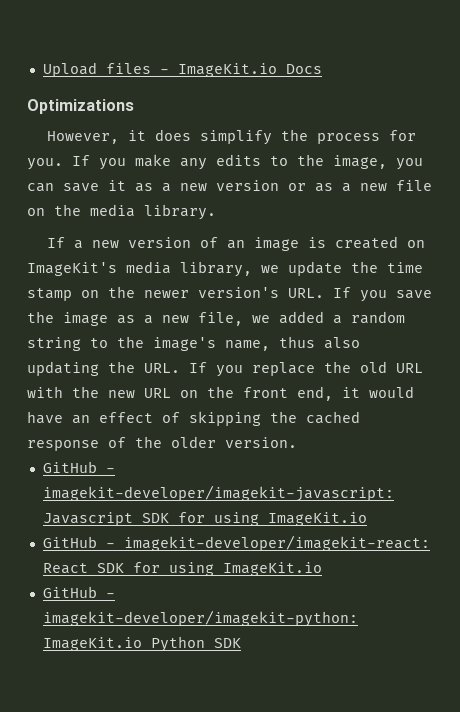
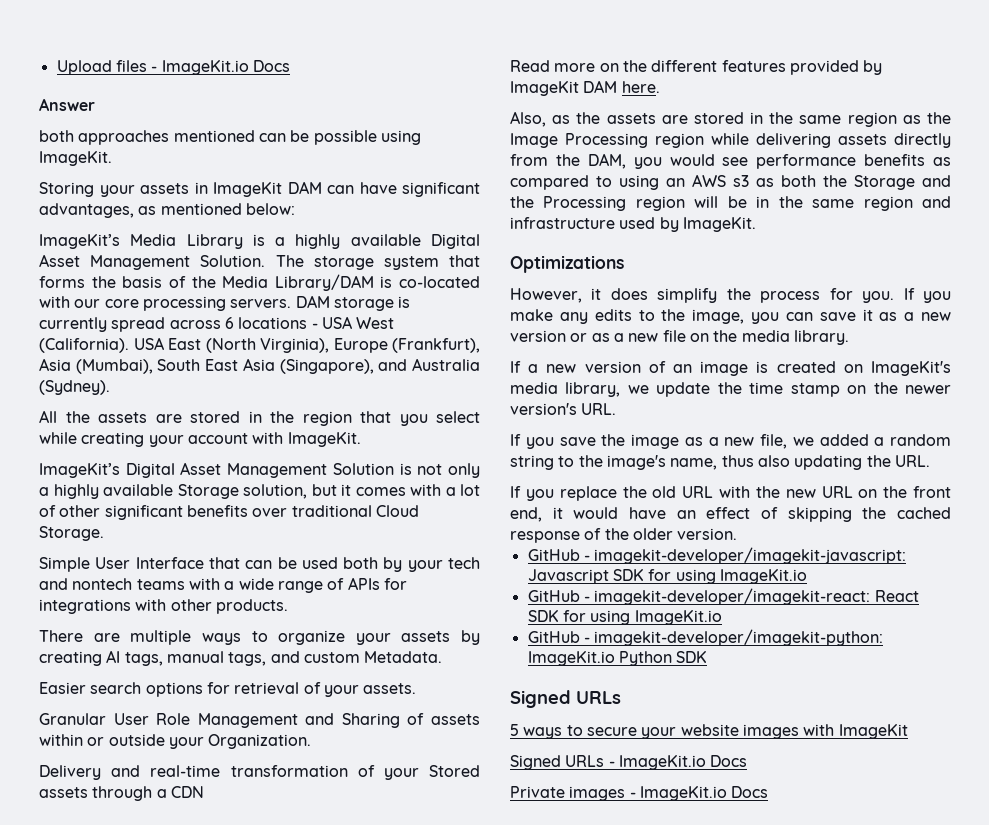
(322, 69) none -> [39,98,95,111] [39,130,421,145] [39,151,112,166] [39,181,480,197] [39,203,295,218] [39,234,480,249] [39,254,481,270] [39,274,480,291] [39,295,411,311] [39,316,395,332] [39,337,480,353] [39,358,481,374] [39,380,110,395] [39,410,480,426] [39,432,361,447] [39,462,481,478] [39,484,480,499] [39,505,419,520] [39,526,104,541] [39,557,481,572] [39,577,407,593] [39,599,288,614] [39,630,480,645] [39,650,443,666] [39,682,417,697] [39,713,480,728] [39,734,312,749] [39,765,481,780] [39,786,204,801] [510,60,883,75] [510,80,660,96] [510,111,951,127] [510,133,951,148] [510,153,951,169] [510,174,951,190] [510,196,952,211] [510,217,756,232] // Answer // both approaches mentioned can be possible using ImageKit. // Storing your assets in ImageKit DAM can have significant advantages, as mentioned below: // ImageKit’s Media Library is a highly available Digital Asset Management Solution. The storage system that forms the basis of the Media Library/DAM is co-located with our core processing servers. DAM storage is currently spread across 6 locations - USA West (California). USA East (North Virginia), Europe (Frankfurt), Asia (Mumbai), South East Asia (Singapore), and Australia (Sydney). // All the assets are stored in the region that you select while creating your account with ImageKit. // ImageKit’s Digital Asset Management Solution is not only a highly available Storage solution, but it comes with a lot of other significant benefits over traditional Cloud Storage. // Simple User Interface that can be used both by your tech and nontech teams with a wide range of APIs for integrations with other products. // There are multiple ways to organize your assets by creating AI tags, manual tags, and custom Metadata. // Easier search options for retrieval of your assets. // Granular User Role Management and Sharing of assets within or outside your Organization. // Delivery and real-time transformation of your Stored assets through a CDN // Read more on the different features provided by ImageKit DAM here. // Also, as the assets are stored in the same region as the Image Processing region while delivering assets directly from the DAM, you would see performance benefits as compared to using an AWS s3 as both the Storage and the Processing region will be in the same region and infrastructure used by ImageKit.
(324, 293) none -> (617, 409) //
(180, 368) none -> (930, 461) //
(241, 643) none -> [510,690,621,708] [510,724,908,739] [510,755,748,770] [510,786,769,801] // Signed URLs // 5 ways to secure your website images with ImageKit // Signed URLs - ImageKit.io Docs // Private images - ImageKit.io Docs

